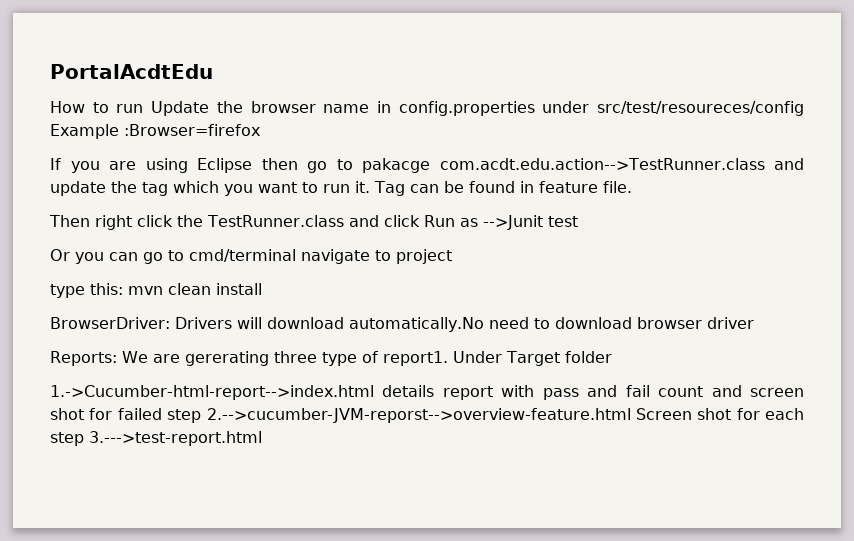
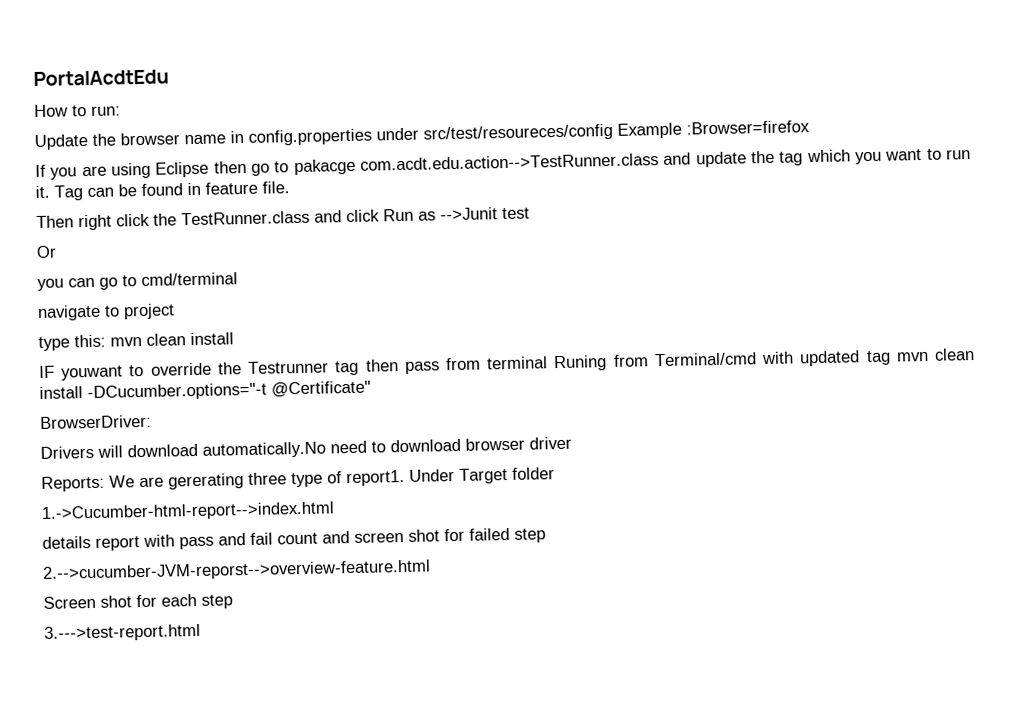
[116,104,144,113] run -> [91,105,121,116] run: //
(70, 255) none -> (57, 251) //
(296, 255) none -> (238, 279) //
(262, 289) none -> [39,348,975,381] [39,380,371,402] // IF youwant to override the Testrunner tag then pass from terminal Runing from Terminal/cmd with updated tag mvn clean install -DCucumber.options="-t @Certificate"
(170, 323) none -> (152, 421) //
(374, 392) none -> (335, 511) //
(202, 416) none -> (546, 535) //
(631, 415) none -> (431, 570) //
(84, 439) none -> (233, 601) //

